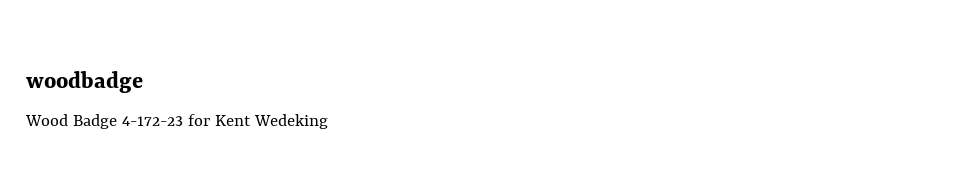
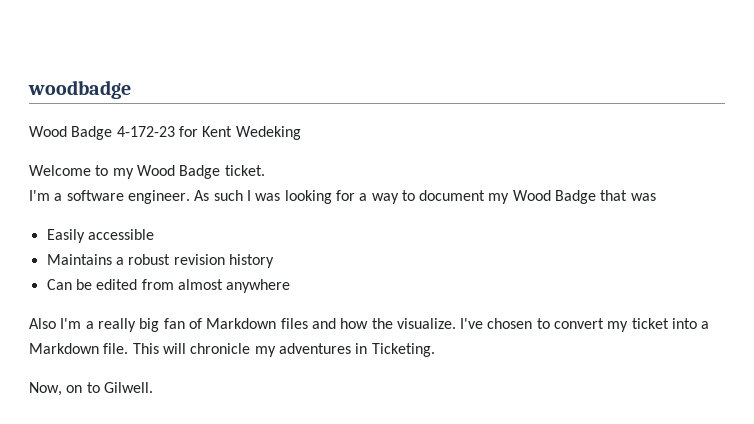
(328, 121) none -> [29,165,265,179] [29,190,656,204] [46,229,154,243] [46,254,274,268] [46,279,291,293] [29,318,710,332] [29,343,435,357] [29,382,153,396] // Welcome to my Wood Badge ticket. // I'm a software engineer. As such I was looking for a way to document my Wood Badge that was // Easily accessible // Maintains a robust revision history // Can be edited from almost anywhere // Also I'm a really big fan of Markdown files and how the visualize. I've chosen to convert my ticket into a Markdown file. This will chronicle my adventures in Ticketing. // Now, on to Gilwell.

